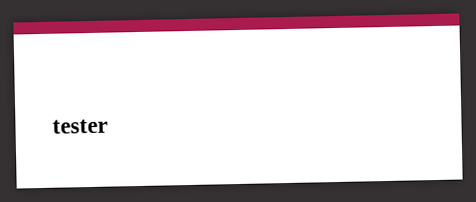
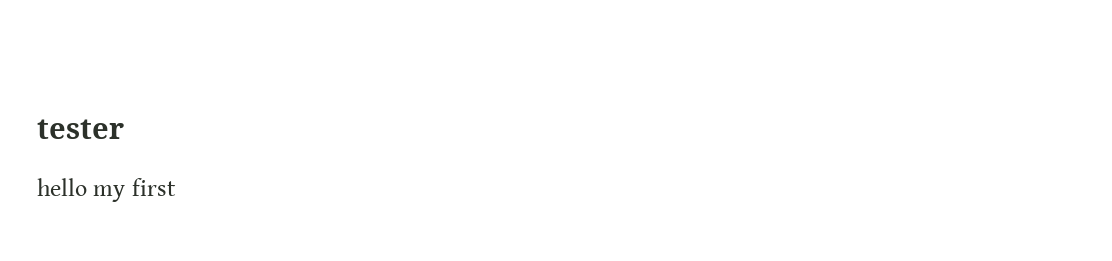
(108, 126) none -> [37,178,176,202] // hello my first

